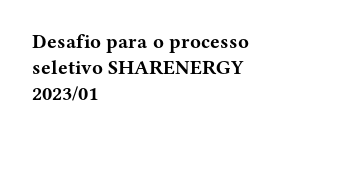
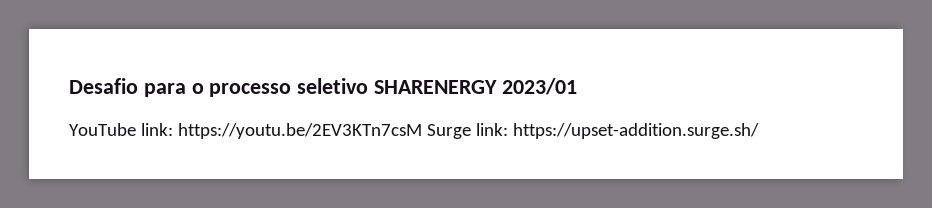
(98, 93) none -> [69,123,759,139] // YouTube link: https://youtu.be/2EV3KTn7csM Surge link: https://upset-addition.surge.sh/

